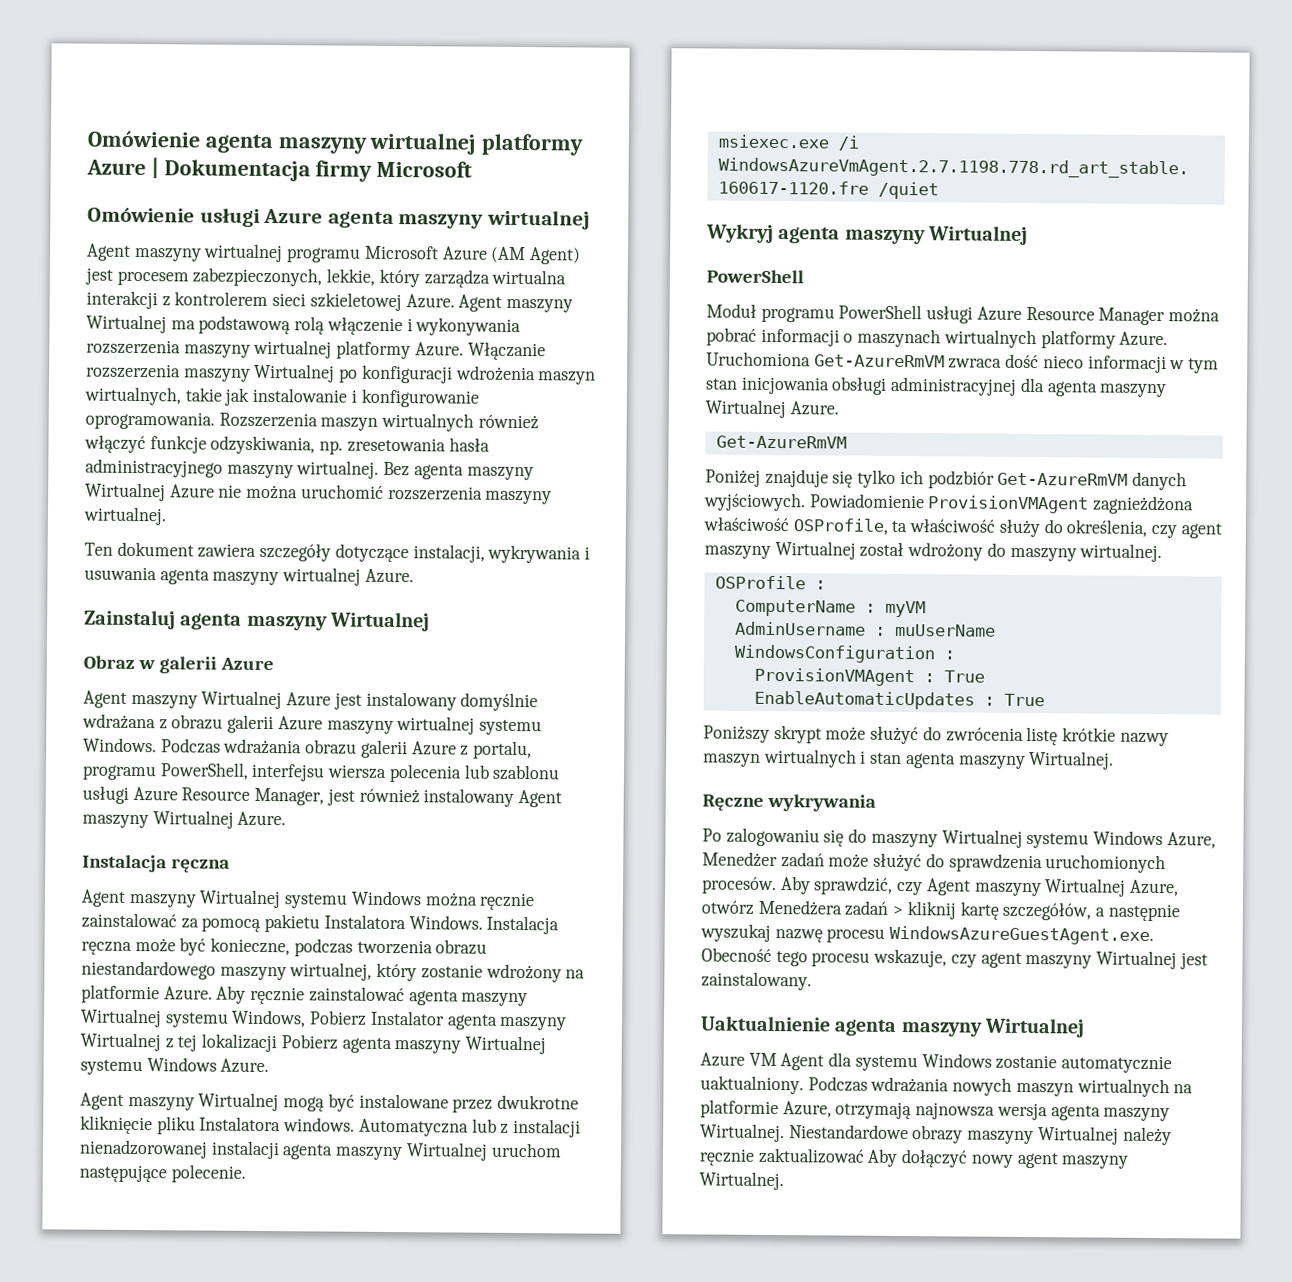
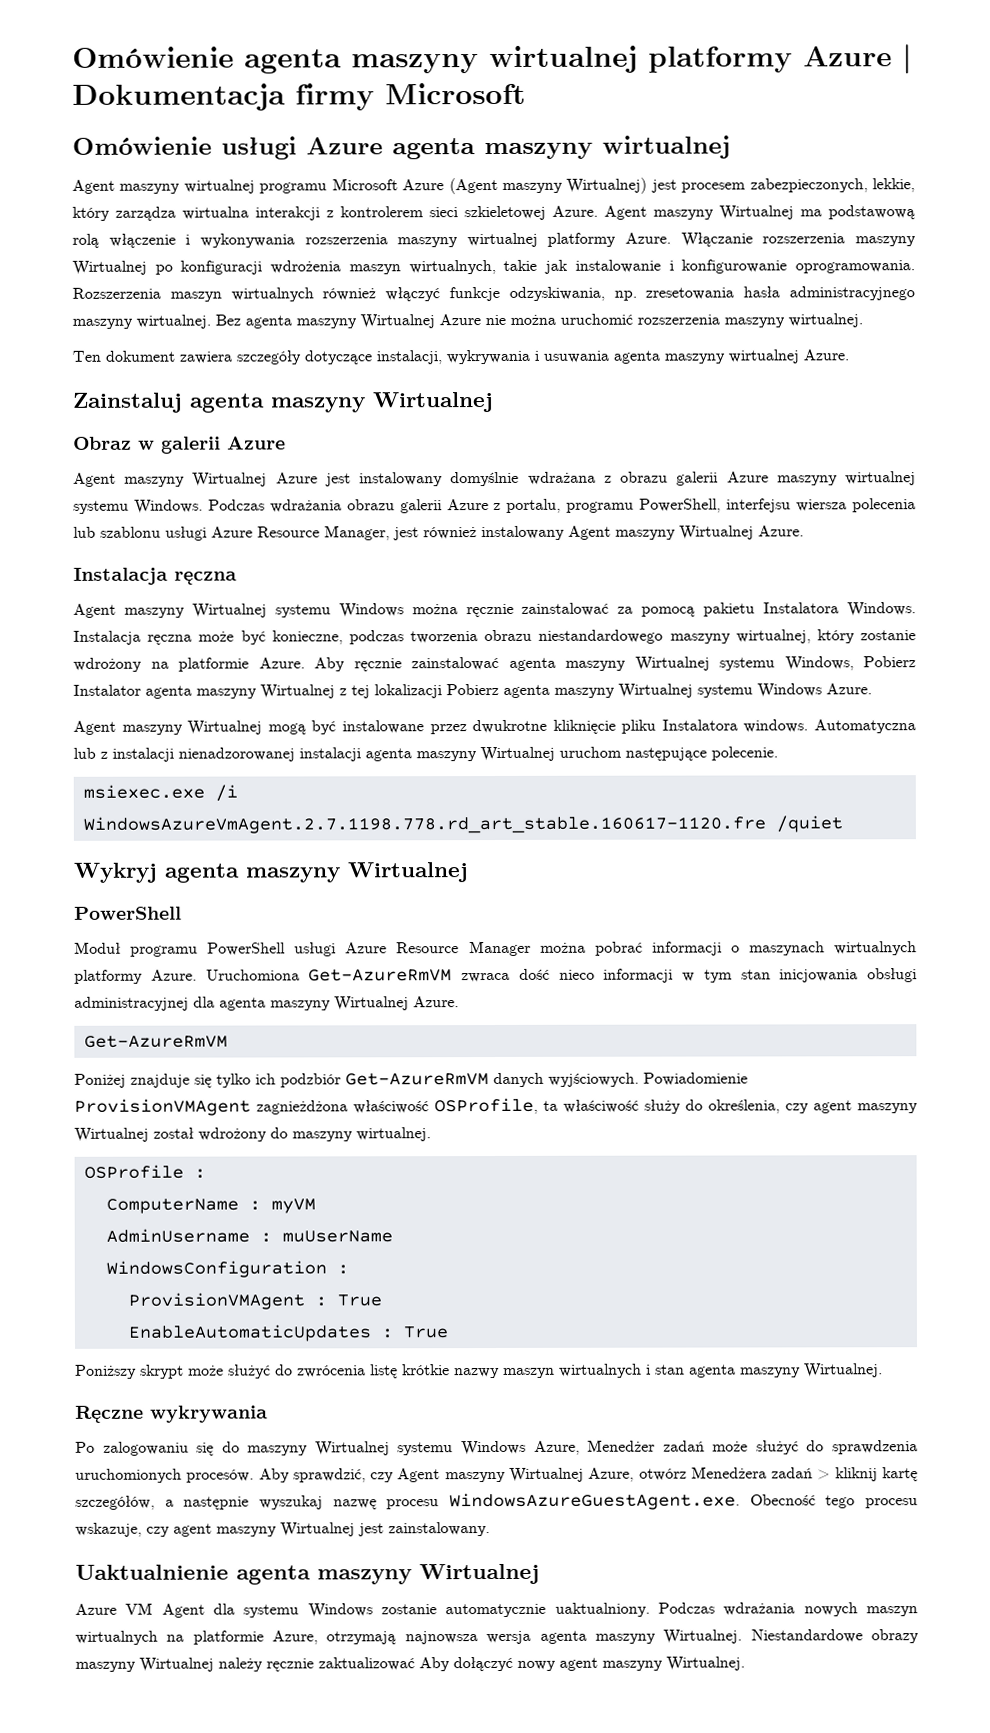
[490,246,582,265] (AM Agent) -> [448,177,648,195] (Agent maszyny Wirtualnej)

